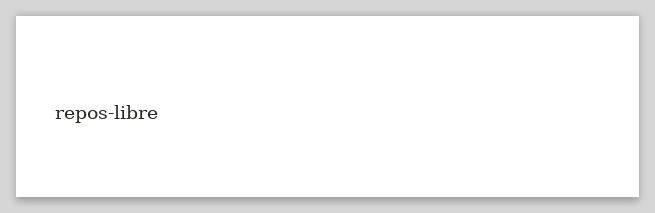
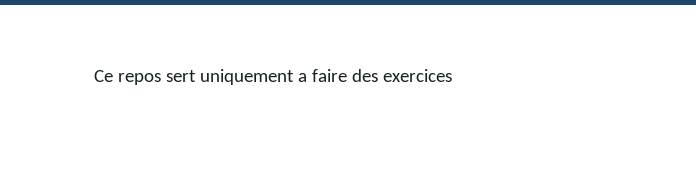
[55,105,158,123] repos-libre -> [94,69,452,85] Ce repos sert uniquement a faire des exercices

